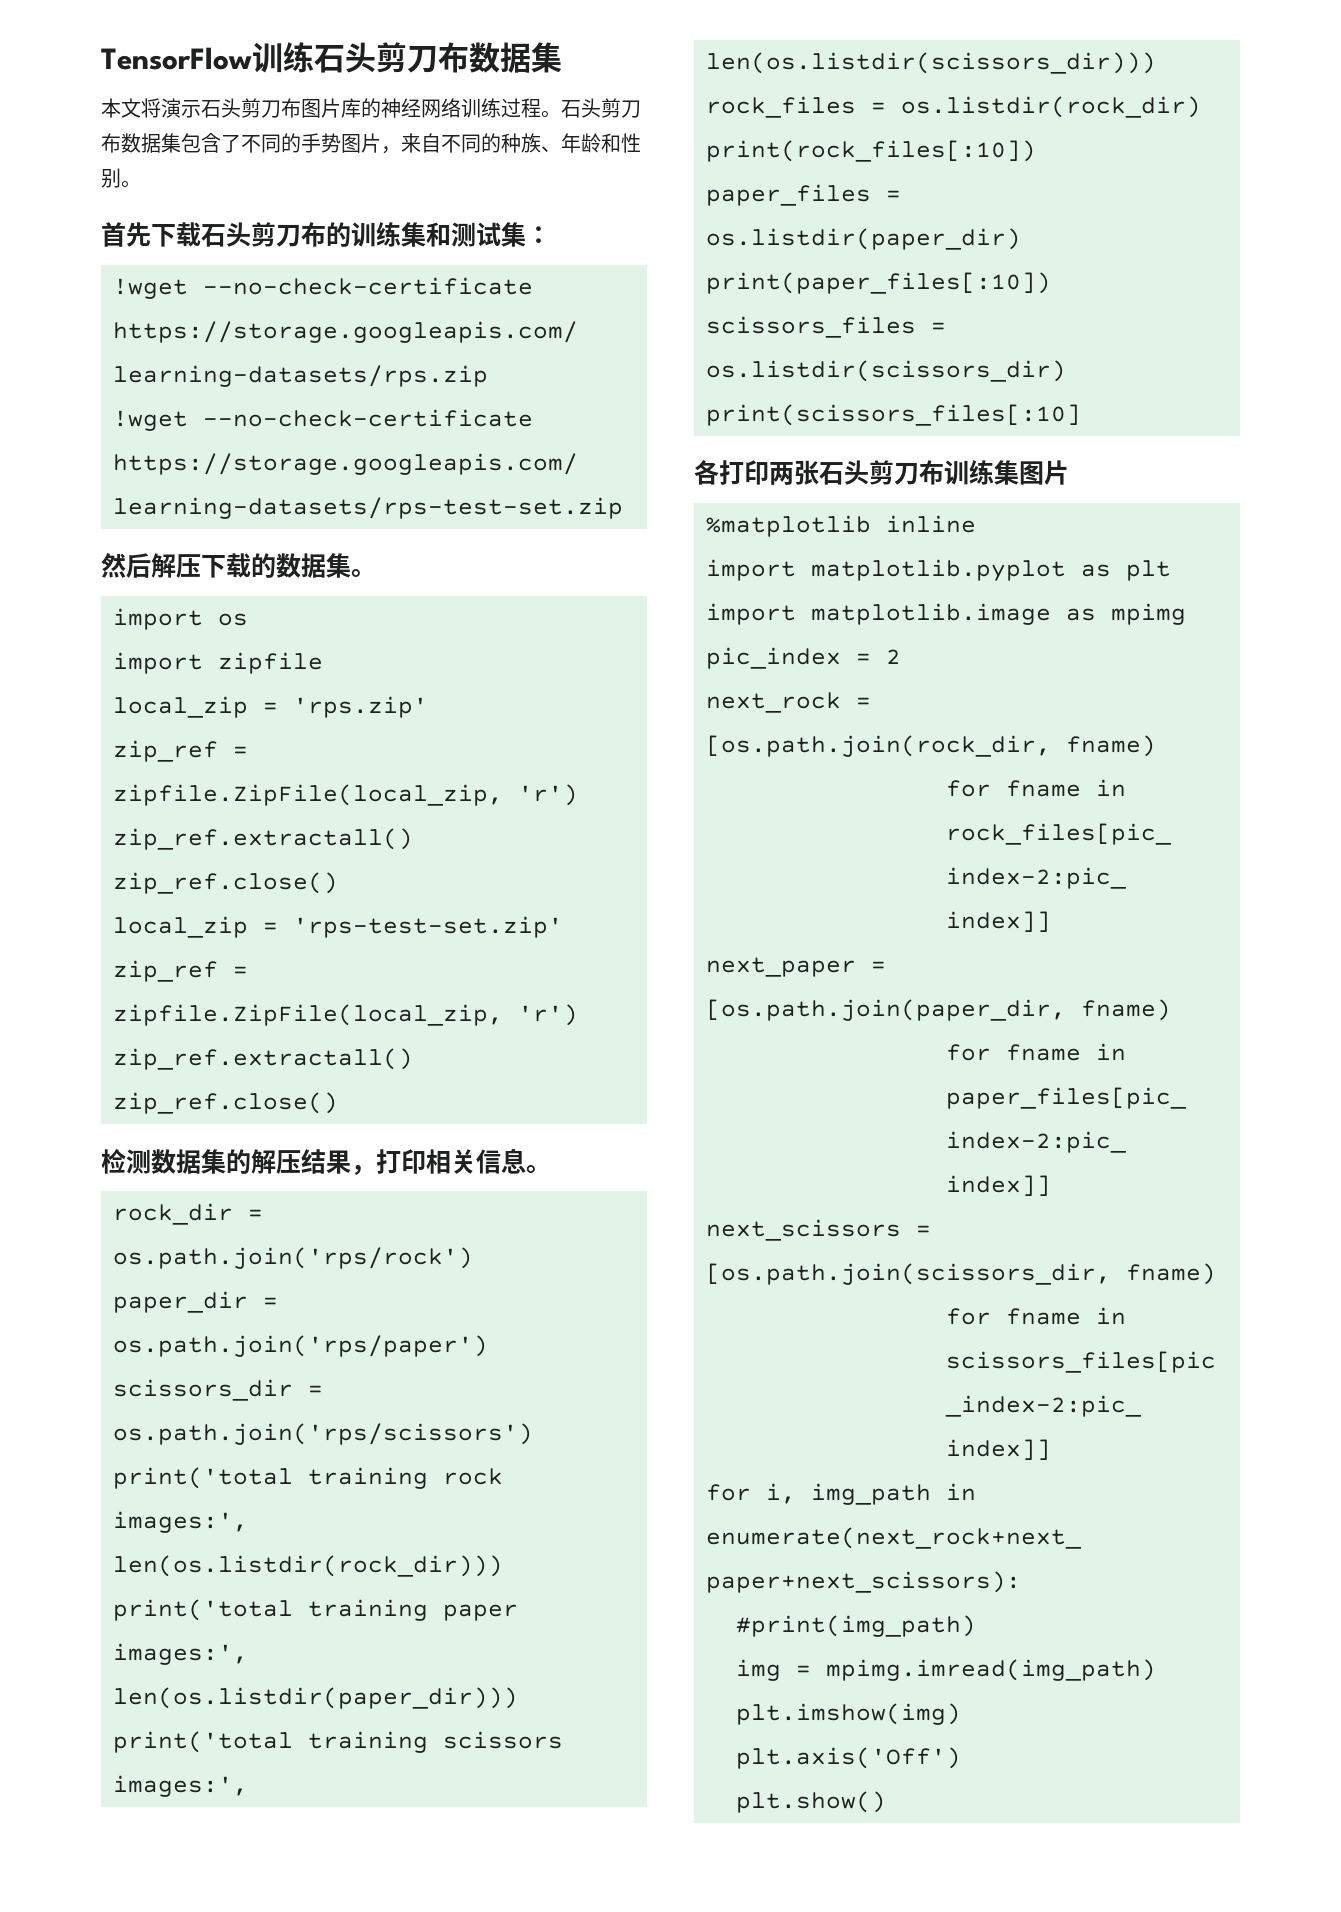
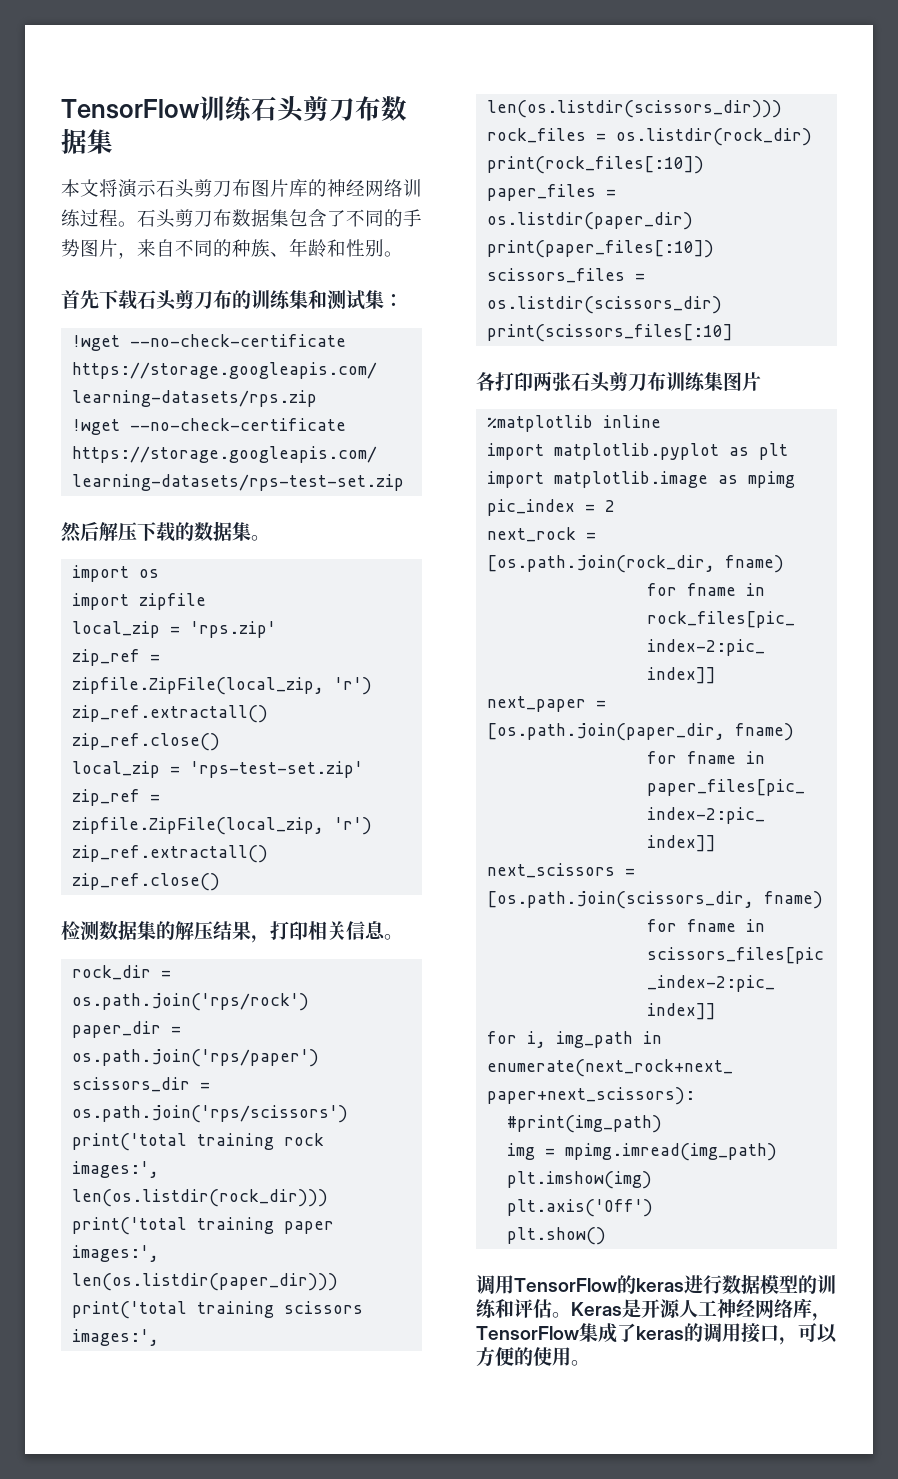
(886, 1802) none -> [476,1274,836,1294] [476,1298,831,1321] [476,1323,838,1345] [476,1347,590,1367] // 调用TensorFlow的keras进行数据模型的训练和评估。Keras是开源人工神经网络库，TensorFlow集成了keras的调用接口，可以方便的使用。

